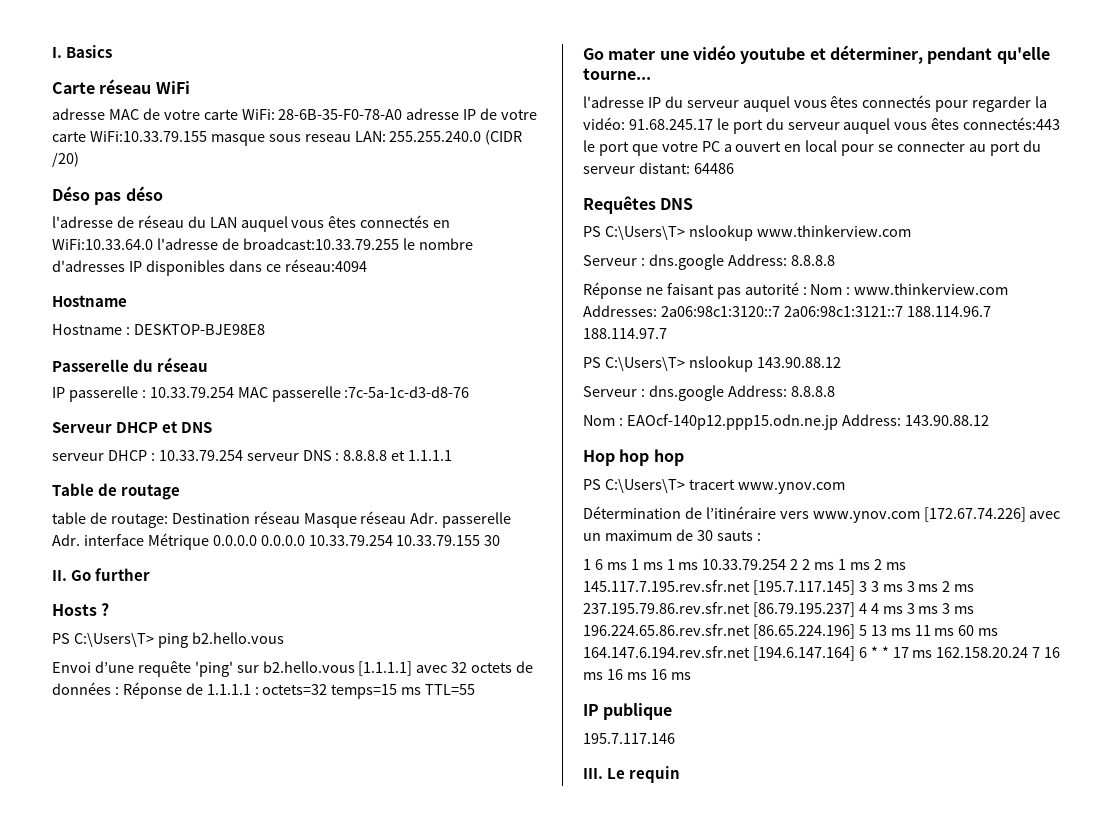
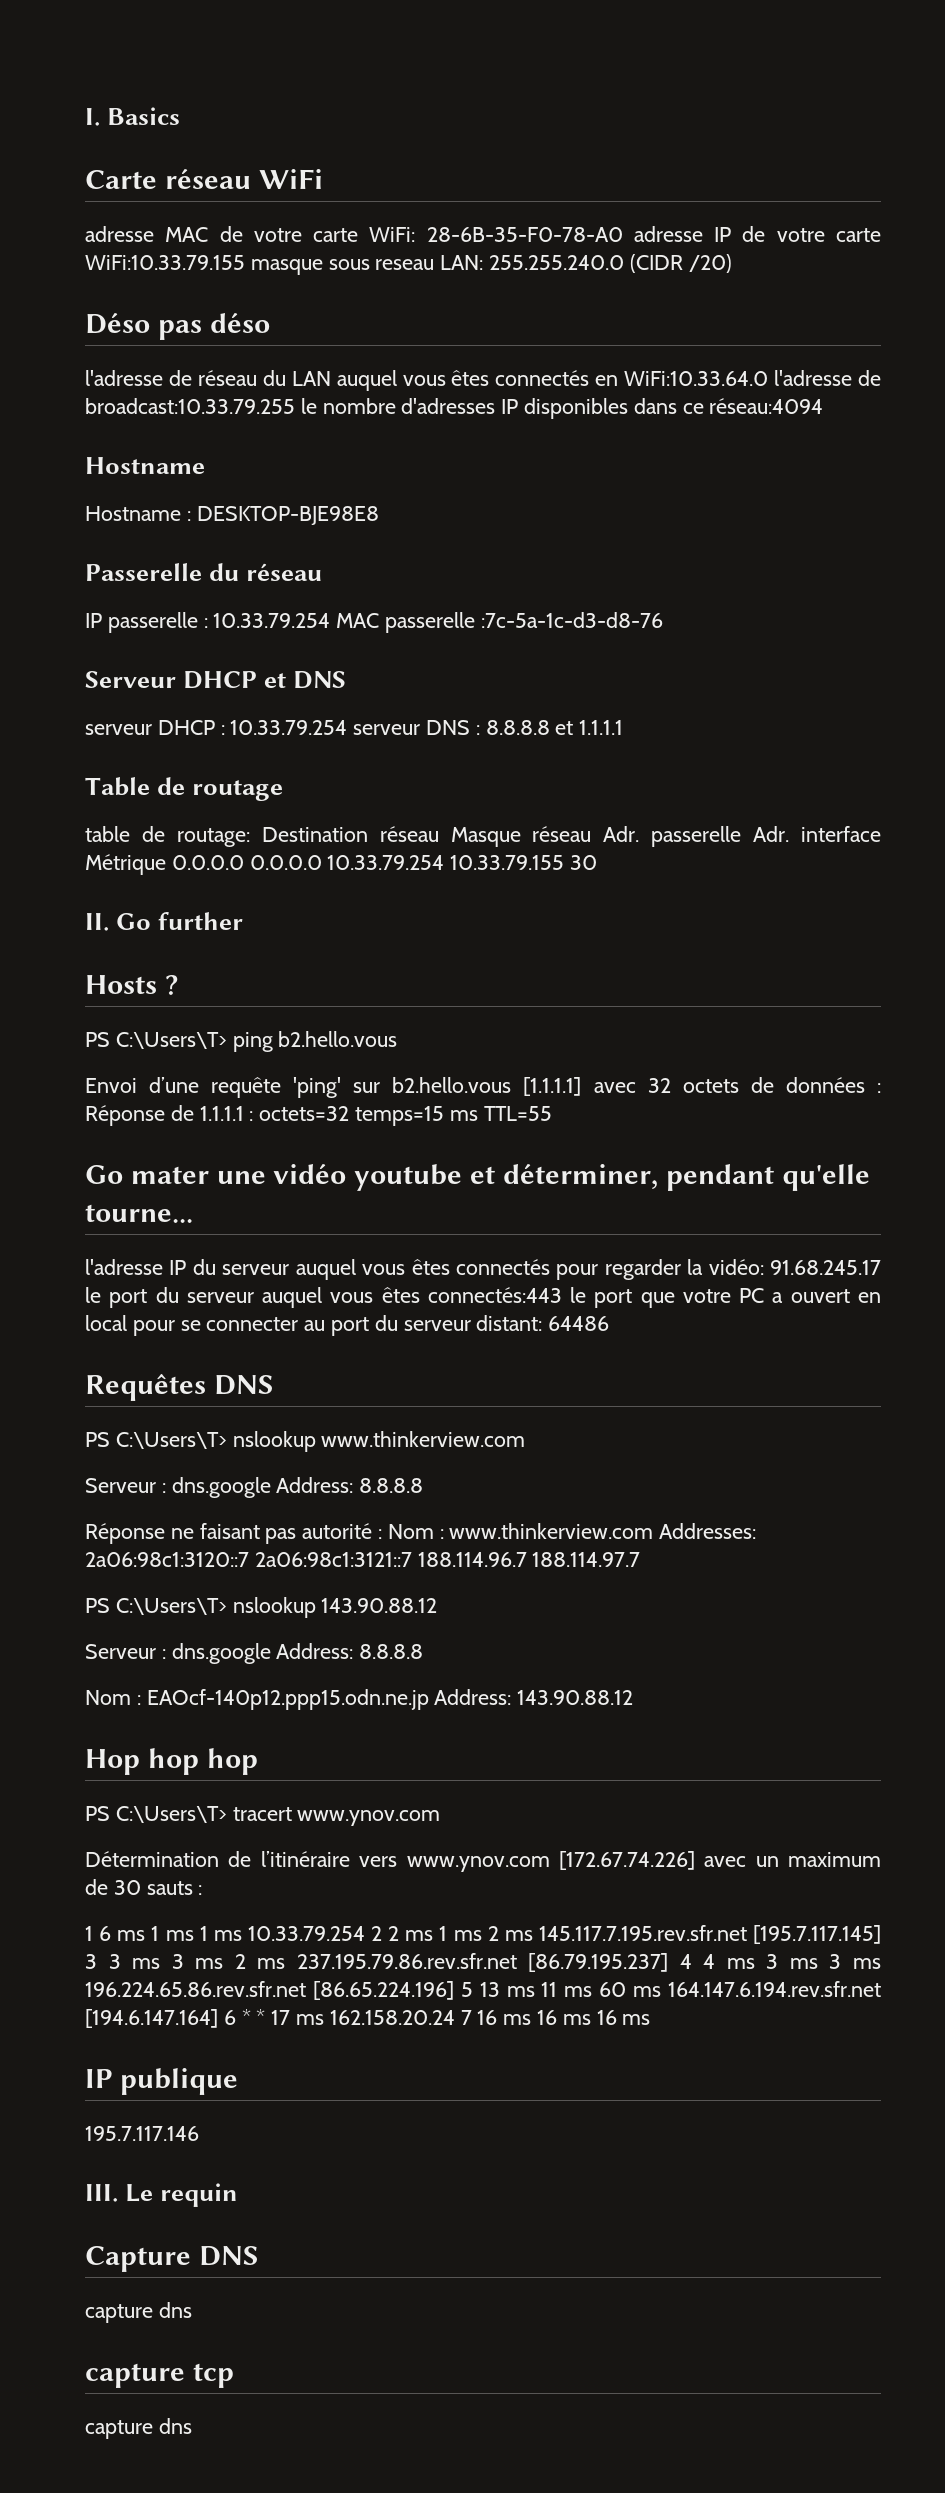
(681, 774) none -> [85,2246,259,2272] [85,2302,192,2323] [85,2363,234,2388] [85,2418,192,2439] // Capture DNS // capture dns // capture tcp // capture dns

